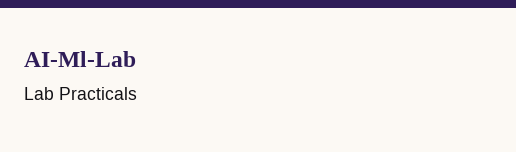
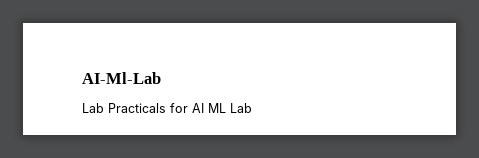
(137, 93) none -> [170,103,252,113] for AI ML Lab

